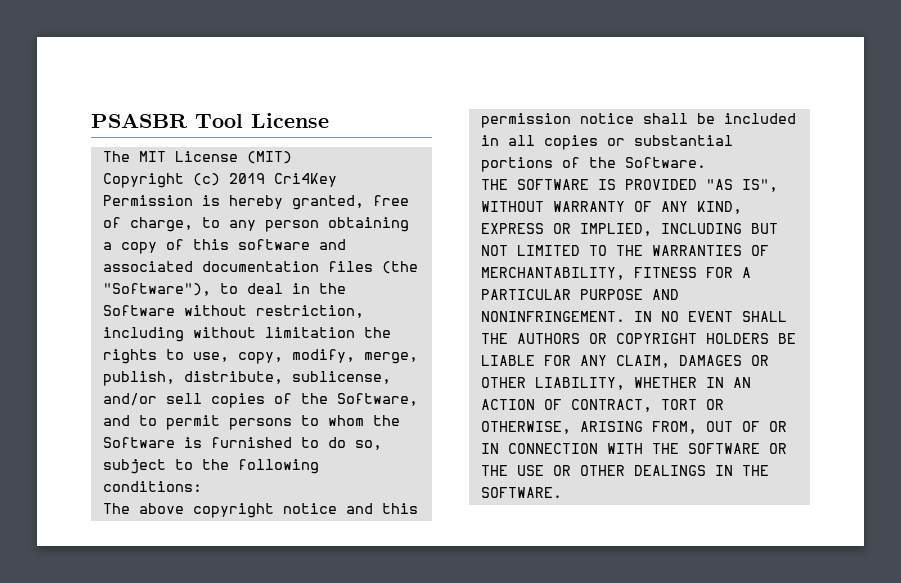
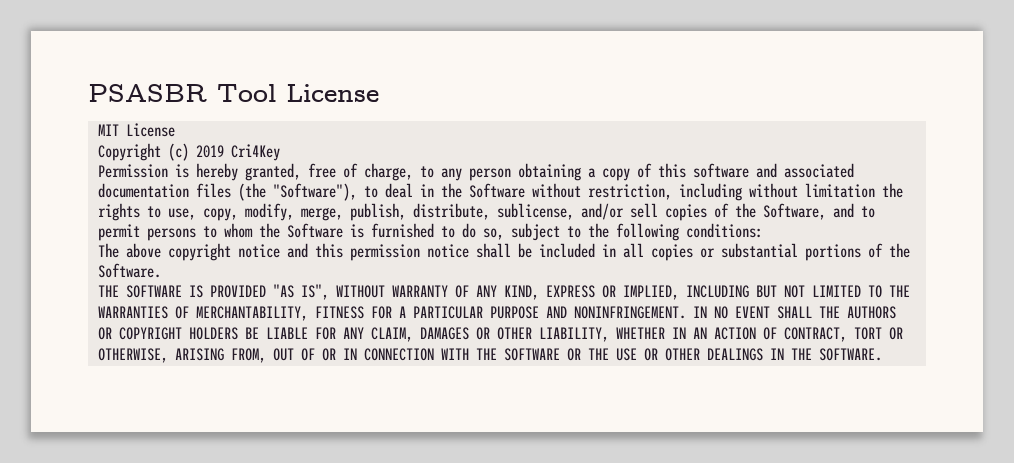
[102,151,130,162] The -> (379, 93) none
[246,151,292,164] (MIT) -> (175, 130) none

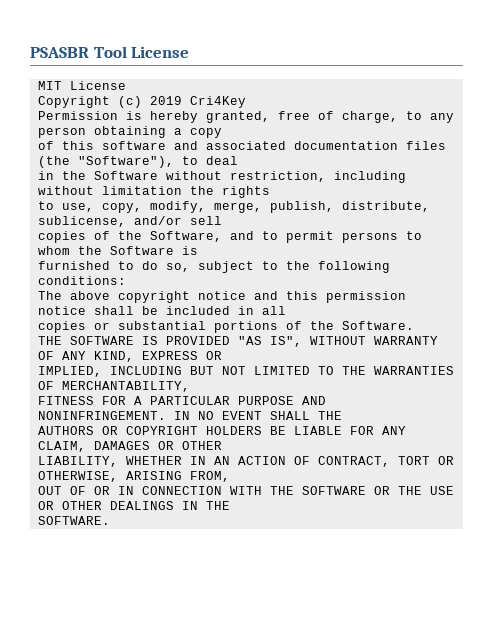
(630, 174) none -> (222, 133) //
(413, 190) none -> (238, 160) //
(140, 212) none -> (270, 192) //
(658, 210) none -> (222, 220) //
(364, 231) none -> (198, 250) //
(644, 250) none -> (286, 310) //
(616, 291) none -> (222, 355) //
(308, 313) none -> (190, 386) //
(840, 312) none -> (342, 415) //
(532, 333) none -> (222, 445) //
(266, 355) none -> (230, 476) //
(812, 354) none -> (230, 505) //

